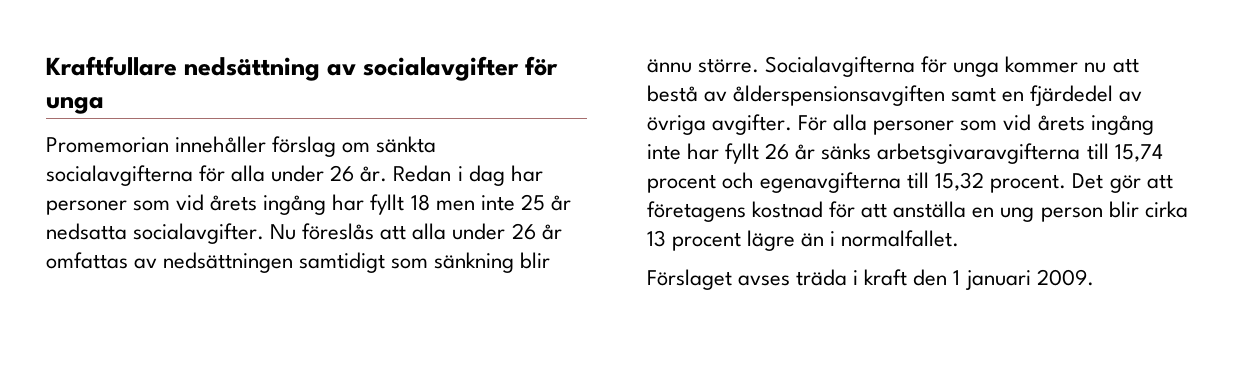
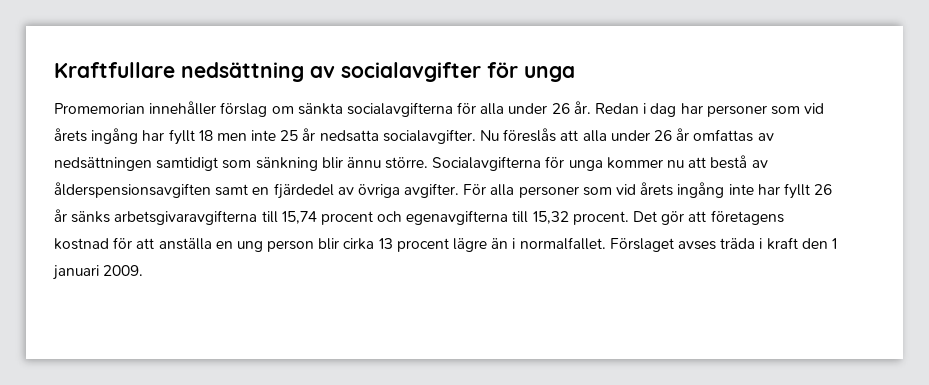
(960, 238) // -> (606, 243) none

